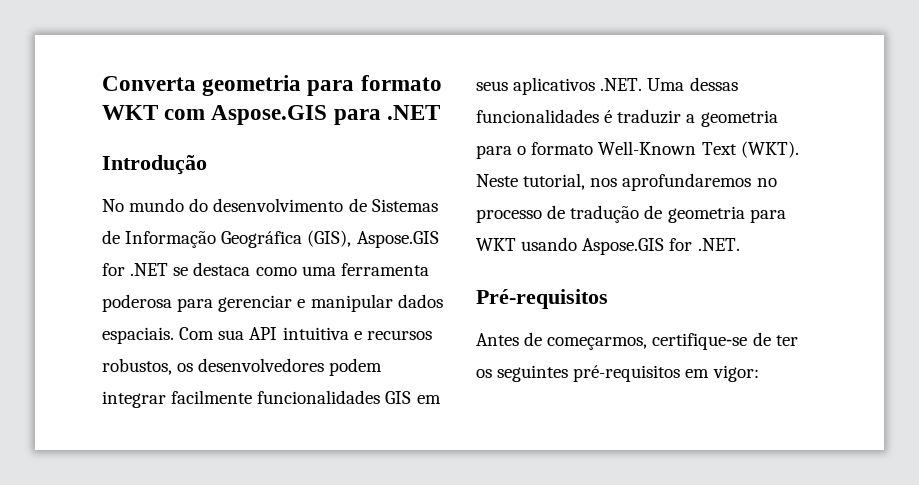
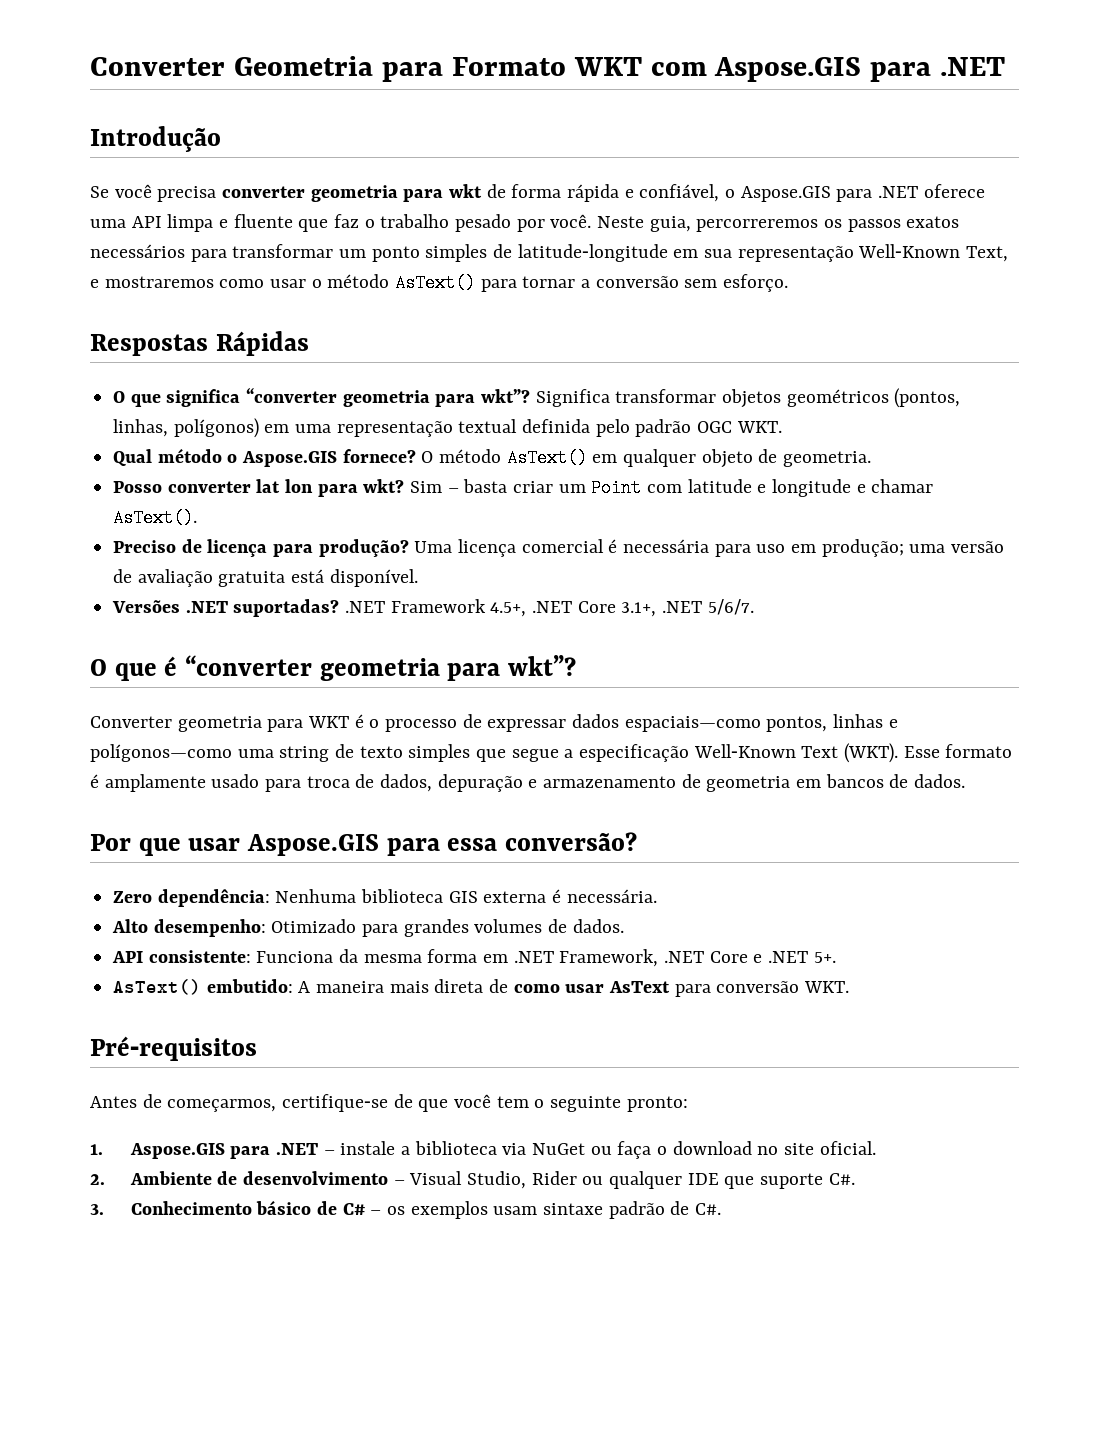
[102,75,442,96] Converta geometria para formato -> [90,56,566,82] Converter Geometria para Formato
[102,198,438,212] [102,230,439,248] [102,262,429,276] [102,294,443,312] [102,327,432,344] [102,358,383,376] [102,390,441,408] [476,77,738,95] [476,109,778,127] [476,141,799,159] [476,173,777,191] [476,205,786,223] [476,237,740,255] No mundo do desenvolvimento de Sistemas de Informação Geográfica (GIS), Aspose.GIS for .NET se destaca como uma ferramenta poderosa para gerenciar e manipular dados espaciais. Com sua API intuitiva e recursos robustos, os desenvolvedores podem integrar facilmente funcionalidades GIS em seus aplicativos .NET. Uma dessas funcionalidades é traduzir a geometria para o formato Well-Known Text (WKT). Neste tutorial, nos aprofundaremos no processo de tradução de geometria para WKT usando Aspose.GIS for .NET. -> [90,184,985,202] [90,214,960,232] [90,244,1009,262] [90,274,789,292] [90,331,309,356] [113,388,961,408] [113,418,782,438] [113,448,872,468] [113,479,934,497] [113,509,198,527] [113,539,1005,557] [113,569,418,587] [112,599,754,617] [90,655,577,681] [90,714,898,732] [90,743,1013,763] [90,774,966,792] [90,832,638,856] [113,889,657,907] [112,919,624,937] [112,949,836,967] [113,979,850,997] Se você precisa converter geometria para wkt de forma rápida e confiável, o Aspose.GIS para .NET oferece uma API limpa e fluente que faz o trabalho pesado por você. Neste guia, percorreremos os passos exatos necessários para transformar um ponto simples de latitude‑longitude em sua representação Well‑Known Text, e mostraremos como usar o método AsText() para tornar a conversão sem esforço. // Respostas Rápidas // O que significa “converter geometria para wkt”? Significa transformar objetos geométricos (pontos, linhas, polígonos) em uma representação textual definida pelo padrão OGC WKT. // Qual método o Aspose.GIS fornece? O método AsText() em qualquer objeto de geometria. // Posso converter lat lon para wkt? Sim – basta criar um Point com latitude e longitude e chamar AsText(). // Preciso de licença para produção? Uma licença comercial é necessária para uso em produção; uma versão de avaliação gratuita está disponível. // Versões .NET suportadas? .NET Framework 4.5+, .NET Core 3.1+, .NET 5/6/7. // O que é “converter geometria para wkt”? // Converter geometria para WKT é o processo de expressar dados espaciais—como pontos, linhas e polígonos—como uma string de texto simples que segue a especificação Well‑Known Text (WKT). Esse formato é amplamente usado para troca de dados, depuração e armazenamento de geometria em bancos de dados. // Por que usar Aspose.GIS para essa conversão? // Zero dependência: Nenhuma biblioteca GIS externa é necessária. // Alto desempenho: Otimizado para grandes volumes de dados. // API consistente: Funciona da mesma forma em .NET Framework, .NET Core e .NET 5+. // AsText() embutido: A maneira mais direta de como usar AsText para conversão WKT.
[775,335,798,346] [476,365,759,382] ter os seguintes pré-requisitos em vigor: -> [418,1094,688,1112] [90,1141,876,1159] [90,1171,855,1189] [90,1200,722,1219] que você tem o seguinte pronto: // 1. Aspose.GIS para .NET – instale a biblioteca via NuGet ou faça o download no site oficial. // 2. Ambiente de desenvolvimento – Visual Studio, Rider ou qualquer IDE que suporte C#. // 3. Conhecimento básico de C# – os exemplos usam sintaxe padrão de C#.

